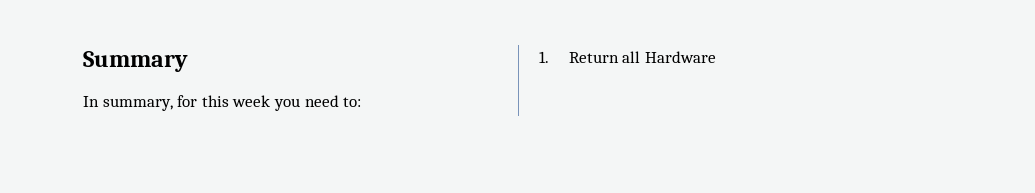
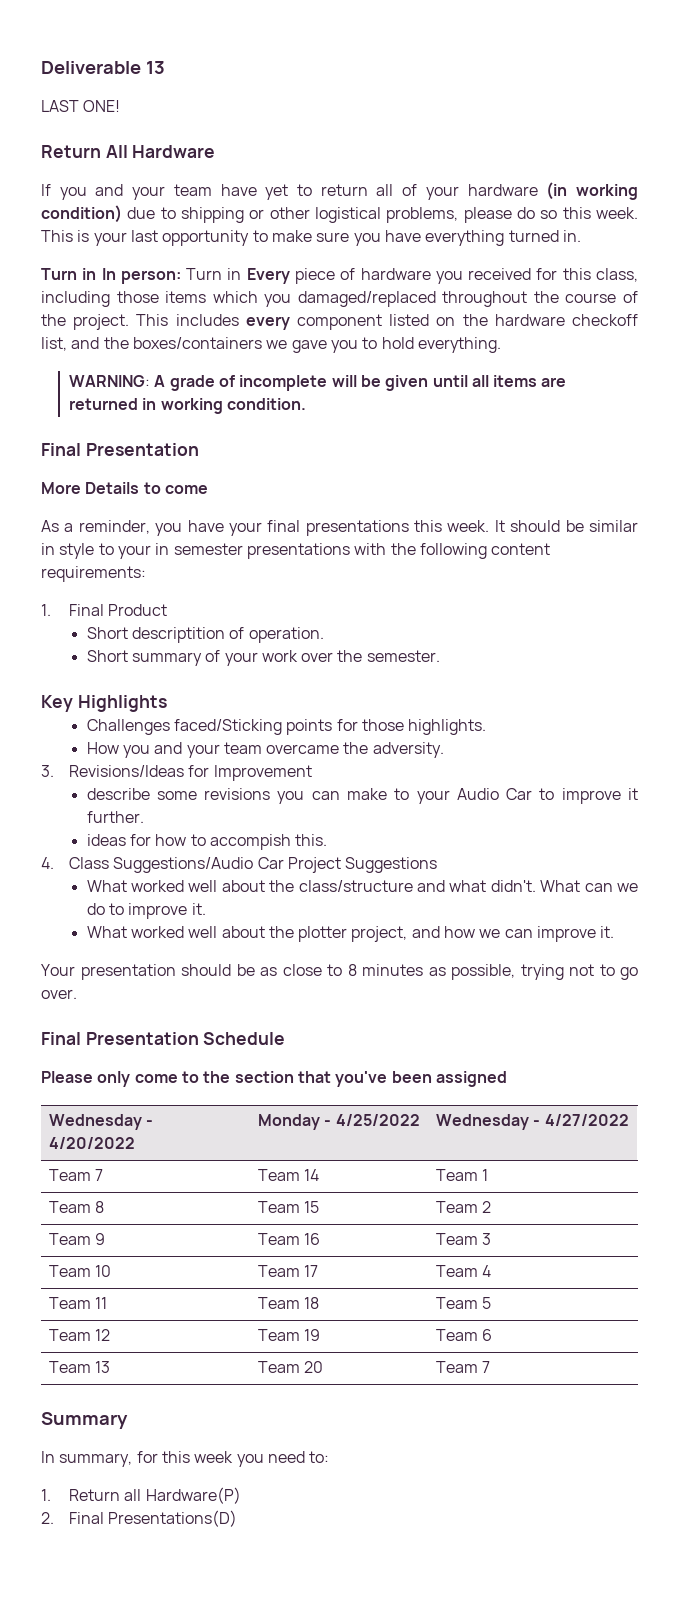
(83, 61) none -> [41,61,165,74] [41,100,121,112] [41,145,216,158] [41,182,638,200] [41,205,638,223] [41,230,581,246] [41,268,638,284] [41,291,638,307] [41,314,638,330] [41,337,501,353] [68,375,567,391] [68,398,306,414] [41,443,199,456] [41,482,208,494] [41,520,638,536] [41,543,551,559] [41,566,146,582] [41,604,168,616] [86,627,324,643] [86,650,440,666] [41,695,167,712] [86,719,487,735] [86,742,444,758] [41,765,312,781] [86,788,638,804] [86,811,144,823] [86,834,328,850] [41,857,438,873] [86,880,639,892] [86,903,206,919] [86,926,615,942] [41,964,638,980] [41,989,77,999] [41,1032,286,1045] [41,1071,507,1087] [49,1114,154,1130] [49,1137,136,1149] [258,1114,420,1130] [436,1114,629,1130] [49,1169,104,1181] [258,1169,320,1181] [436,1169,489,1181] [49,1201,105,1213] [258,1201,320,1213] [436,1201,492,1213] [49,1233,106,1245] [258,1233,321,1245] [436,1233,492,1245] [49,1265,112,1277] [258,1265,319,1277] [436,1265,492,1277] [49,1297,108,1309] [258,1297,320,1309] [436,1297,492,1309] [49,1329,111,1341] [258,1329,321,1341] [436,1329,493,1341] [49,1361,111,1373] [258,1361,324,1373] [436,1361,491,1373] Deliverable 13 // LAST ONE! // Return All Hardware // If you and your team have yet to return all of your hardware (in working condition) due to shipping or other logistical problems, please do so this week. This is your last opportunity to make sure you have everything turned in. // Turn in In person: Turn in Every piece of hardware you received for this class, including those items which you damaged/replaced throughout the course of the project. This includes every component listed on the hardware checkoff list, and the boxes/containers we gave you to hold everything. // WARNING: A grade of incomplete will be given until all items are returned in working condition. // Final Presentation // More Details to come // As a reminder, you have your final presentations this week. It should be similar in style to your in semester presentations with the following content requirements: // 1. Final Product // Short descriptition of operation. // Short summary of your work over the semester. // Key Highlights // Challenges faced/Sticking points for those highlights. // How you and your team overcame the adversity. // 3. Revisions/Ideas for Improvement // describe some revisions you can make to your Audio Car to improve it further. // ideas for how to accompish this. // 4. Class Suggestions/Audio Car Project Suggestions // What worked well about the class/structure and what didn't. What can we do to improve it. // What worked well about the plotter project, and how we can improve it. // Your presentation should be as close to 8 minutes as possible, trying not to go over. // Final Presentation Schedule // Please only come to the section that you've been assigned // Wednesday - 4/20/2022 | Monday - 4/25/2022 | Wednesday - 4/27/2022 // Team 7 | Team 14 | Team 1 // Team 8 | Team 15 | Team 2 // Team 9 | Team 16 | Team 3 // Team 10 | Team 17 | Team 4 // Team 11 | Team 18 | Team 5 // Team 12 | Team 19 | Team 6 // Team 13 | Team 20 | Team 7 //
[644,51,716,63] Hardware -> [145,1487,241,1504] [41,1510,238,1527] Hardware(P) // 2. Final Presentations(D)

